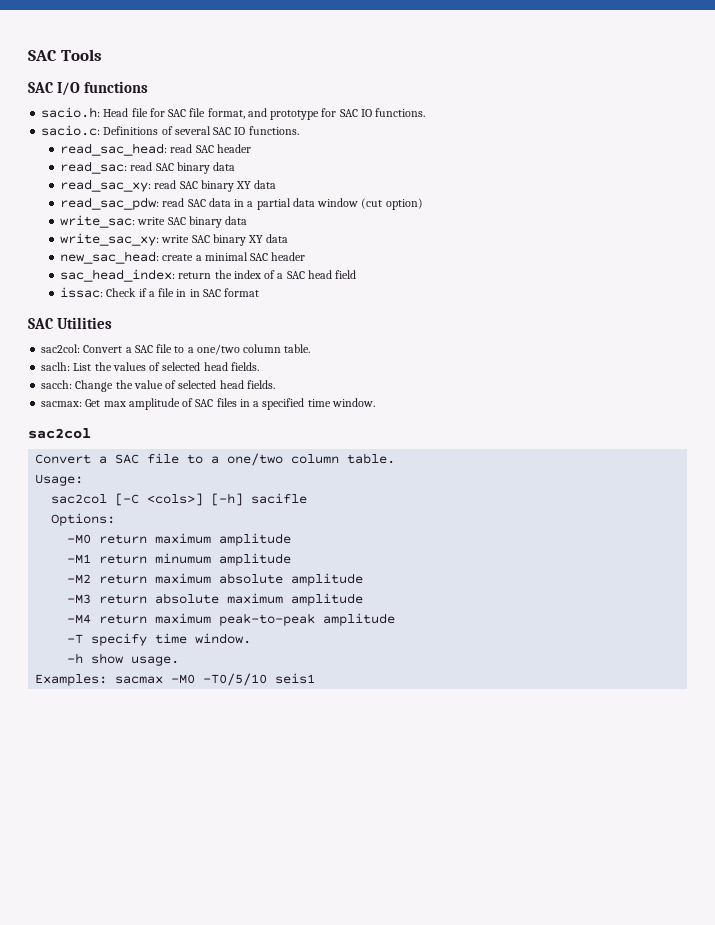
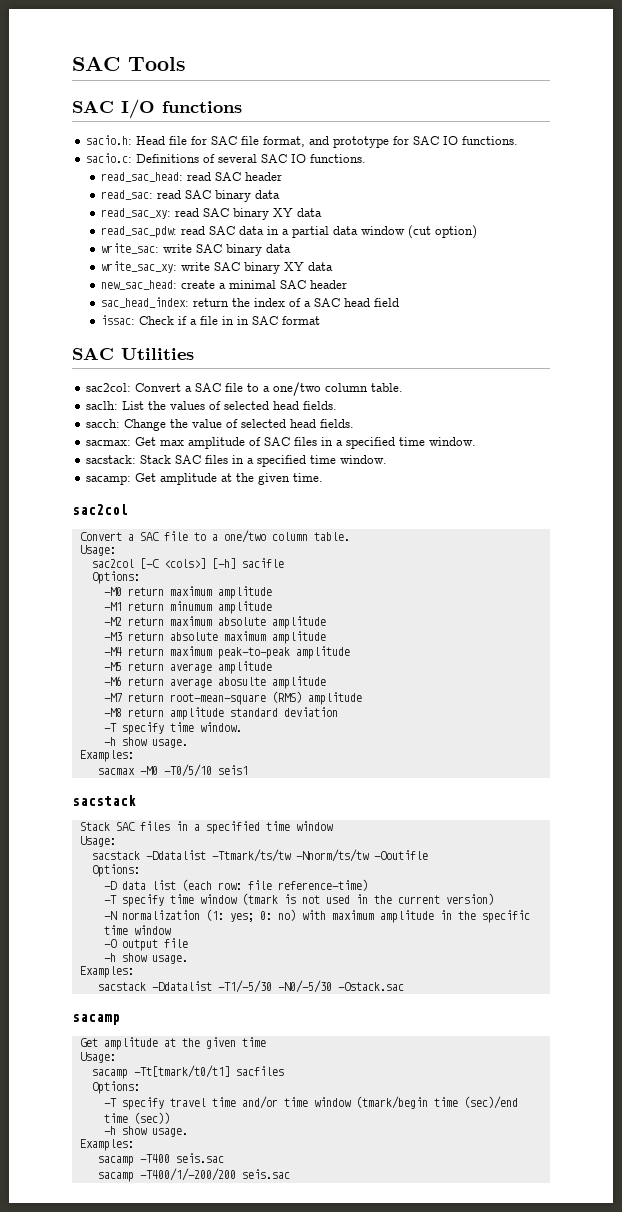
(375, 402) none -> [86,455,388,467] [86,473,324,485] // sacstack: Stack SAC files in a specified time window. // sacamp: Get amplitude at the given time.
(396, 619) none -> [103,661,272,674] [103,676,326,689] [103,691,362,705] [103,707,338,720] // -M5 return average amplitude // -M6 return average abosulte amplitude // -M7 return root-mean-square (RMS) amplitude // -M8 return amplitude standard deviation
(108, 680) none -> (134, 756) //
(316, 678) none -> [72,795,136,806] [79,821,333,834] [79,836,116,847] [91,849,428,862] [91,864,140,877] [103,879,368,891] [103,893,494,907] [103,909,530,923] [103,925,171,935] [103,938,188,951] [103,953,188,964] [79,966,134,978] [97,980,404,993] [72,1014,120,1025] [79,1037,266,1050] [79,1052,116,1063] [91,1065,284,1079] [91,1081,140,1094] [103,1096,518,1110] [103,1112,170,1124] [103,1126,188,1137] [79,1139,134,1151] [97,1153,224,1166] [97,1168,290,1182] // sacstack // Stack SAC files in a specified time window // Usage: // sacstack -Ddatalist -Ttmark/ts/tw -Nnorm/ts/tw -Ooutifle // Options: // -D data list (each row: file reference-time) // -T specify time window (tmark is not used in the current version) // -N normalization (1: yes; 0: no) with maximum amplitude in the specific time window // -O output file // -h show usage. // Examples: // sacstack -Ddatalist -T1/-5/30 -N0/-5/30 -Ostack.sac // sacamp // Get amplitude at the given time // Usage: // sacamp -Tt[tmark/t0/t1] sacfiles // Options: // -T specify travel time and/or time window (tmark/begin time (sec)/end time (sec)) // -h show usage. // Examples: // sacamp -T400 seis.sac // sacamp -T400/1/-200/200 seis.sac

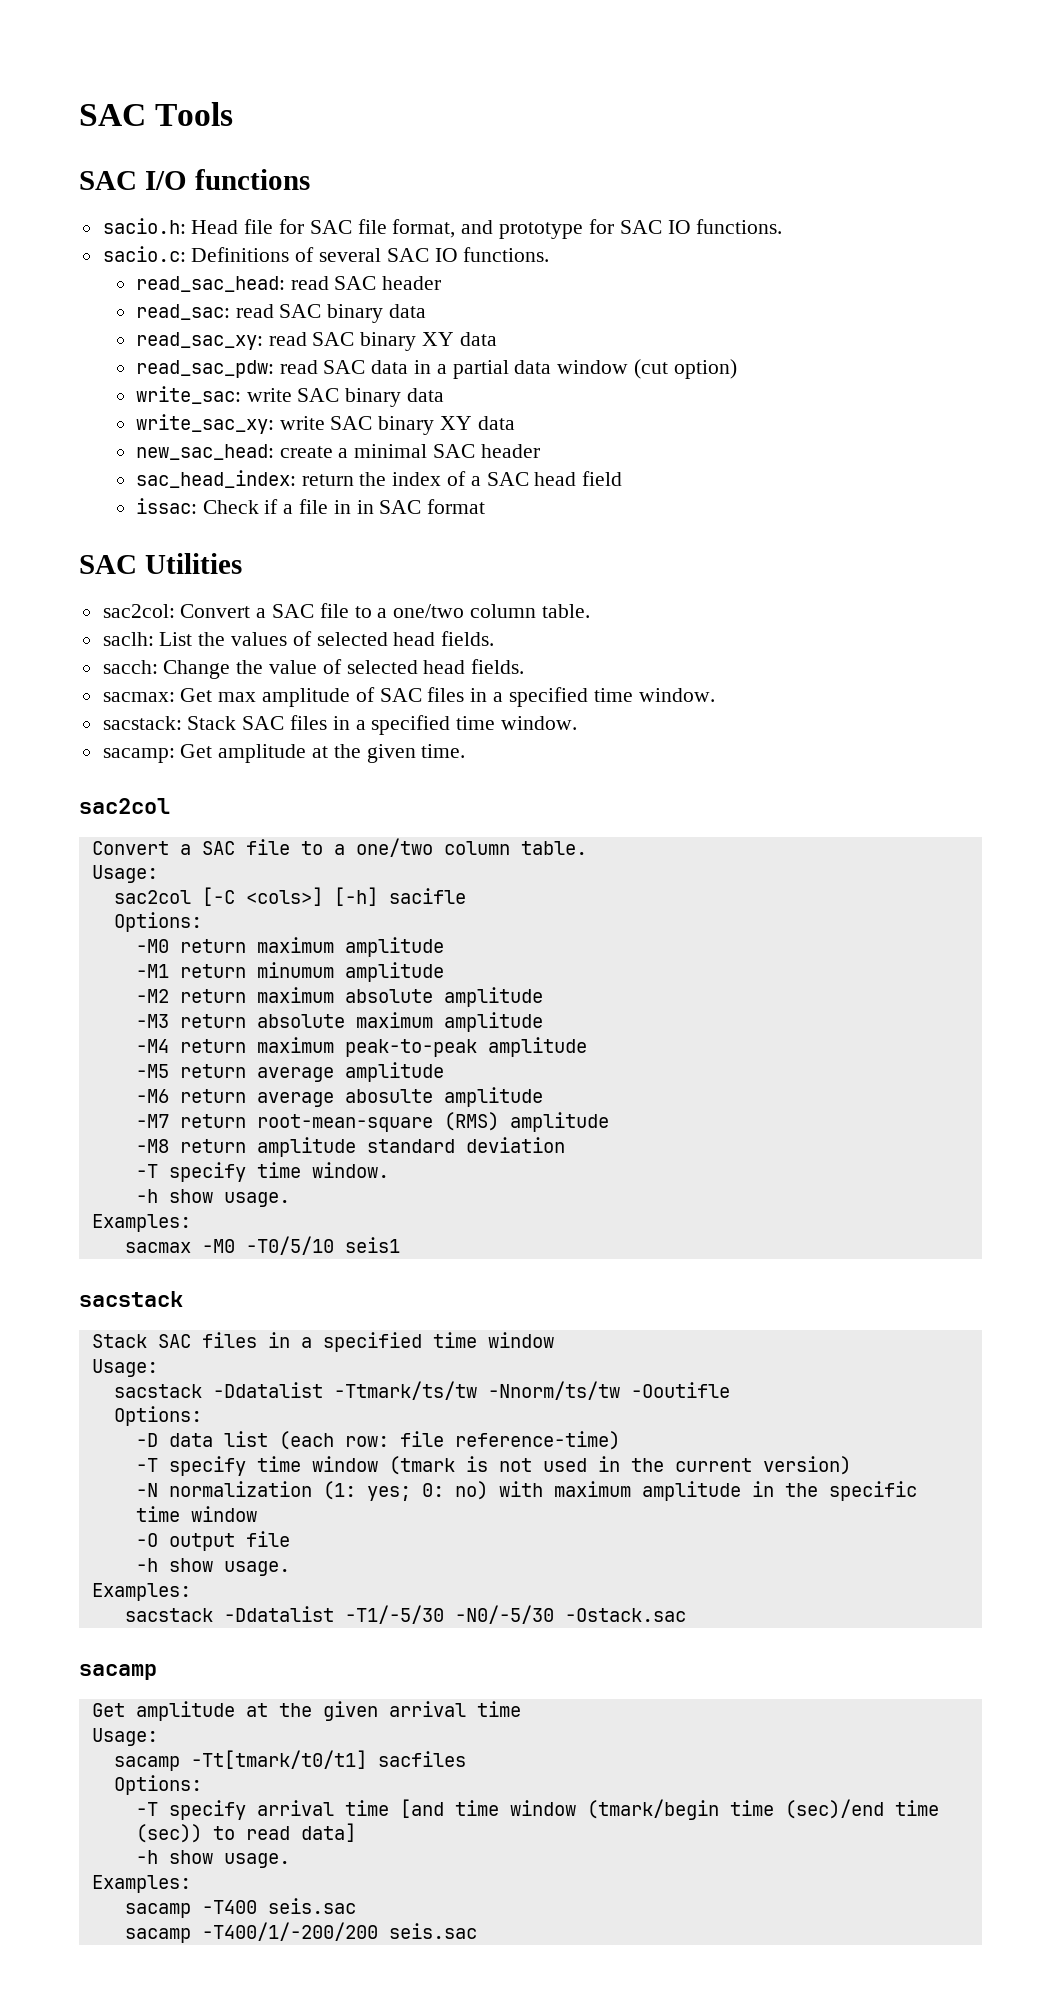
(236, 1043) none -> [388,1701,466,1717] arrival
[169,1096,278,1109] travel time and/or -> [256,1799,444,1818] arrival time [and
(170, 1118) none -> [212,1823,356,1842] to read data]

